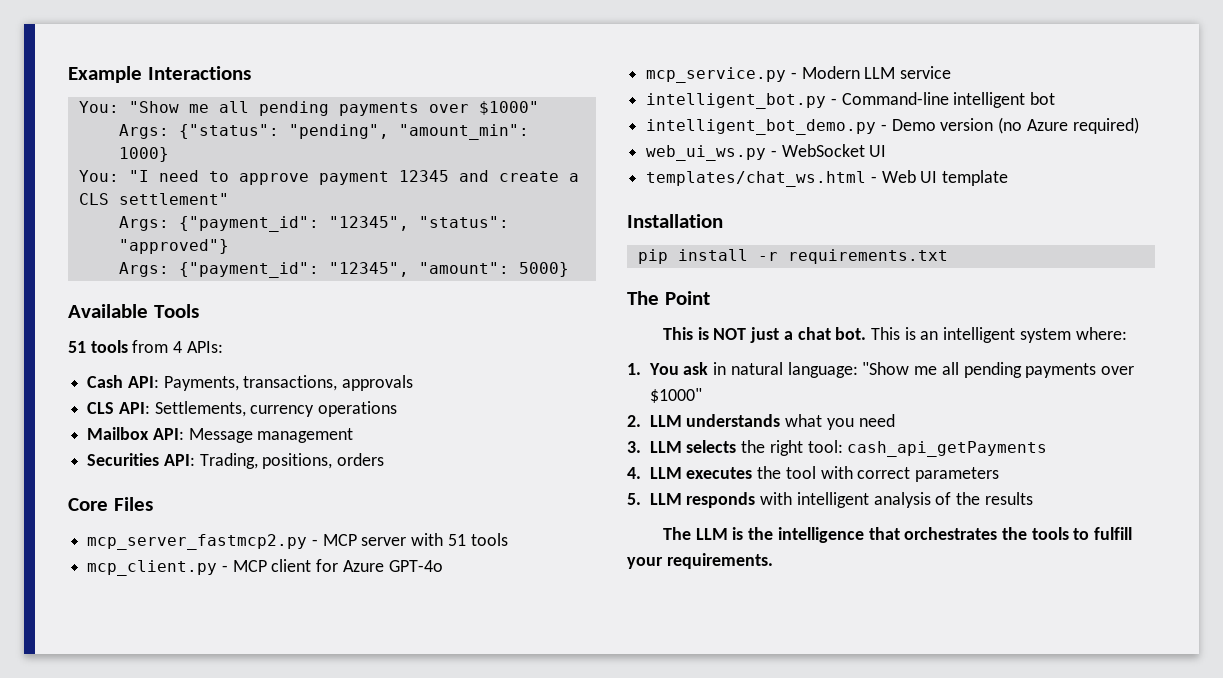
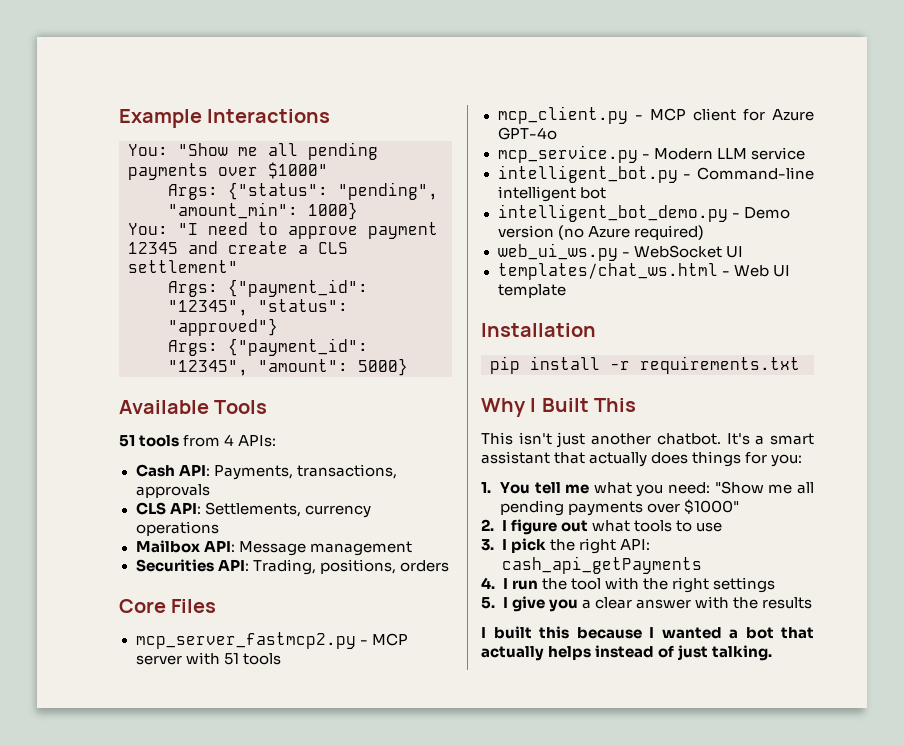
[627,291,710,305] [662,327,1127,343] [627,362,858,378] The Point // This is NOT just a chat bot. This is an intelligent system where: // 1. You ask in natural language: -> [481,398,637,417] [481,432,814,448] [481,451,803,467] [481,482,711,497] Why I Built This // This isn't just another chatbot. It's a smart assistant that actually does things for you: // 1. You tell me what you need:
[649,414,895,430] LLM understands what you need -> [501,519,722,535] I figure out what tools to use
[649,440,843,456] LLM selects the right tool: -> [501,538,650,554] I pick the right API:
[649,467,753,479] LLM executes -> [502,578,538,590] I run
[857,467,1000,482] [627,492,1033,508] [662,527,1133,543] [627,553,773,569] correct parameters // 5. LLM responds with intelligent analysis of the results // The LLM is the intelligence that orchestrates the tools to fulfill your requirements. -> [642,577,775,593] [481,596,812,612] [481,626,814,639] [481,645,773,661] the right settings // 5. I give you a clear answer with the results // I built this because I wanted a bot that actually helps instead of just talking.

